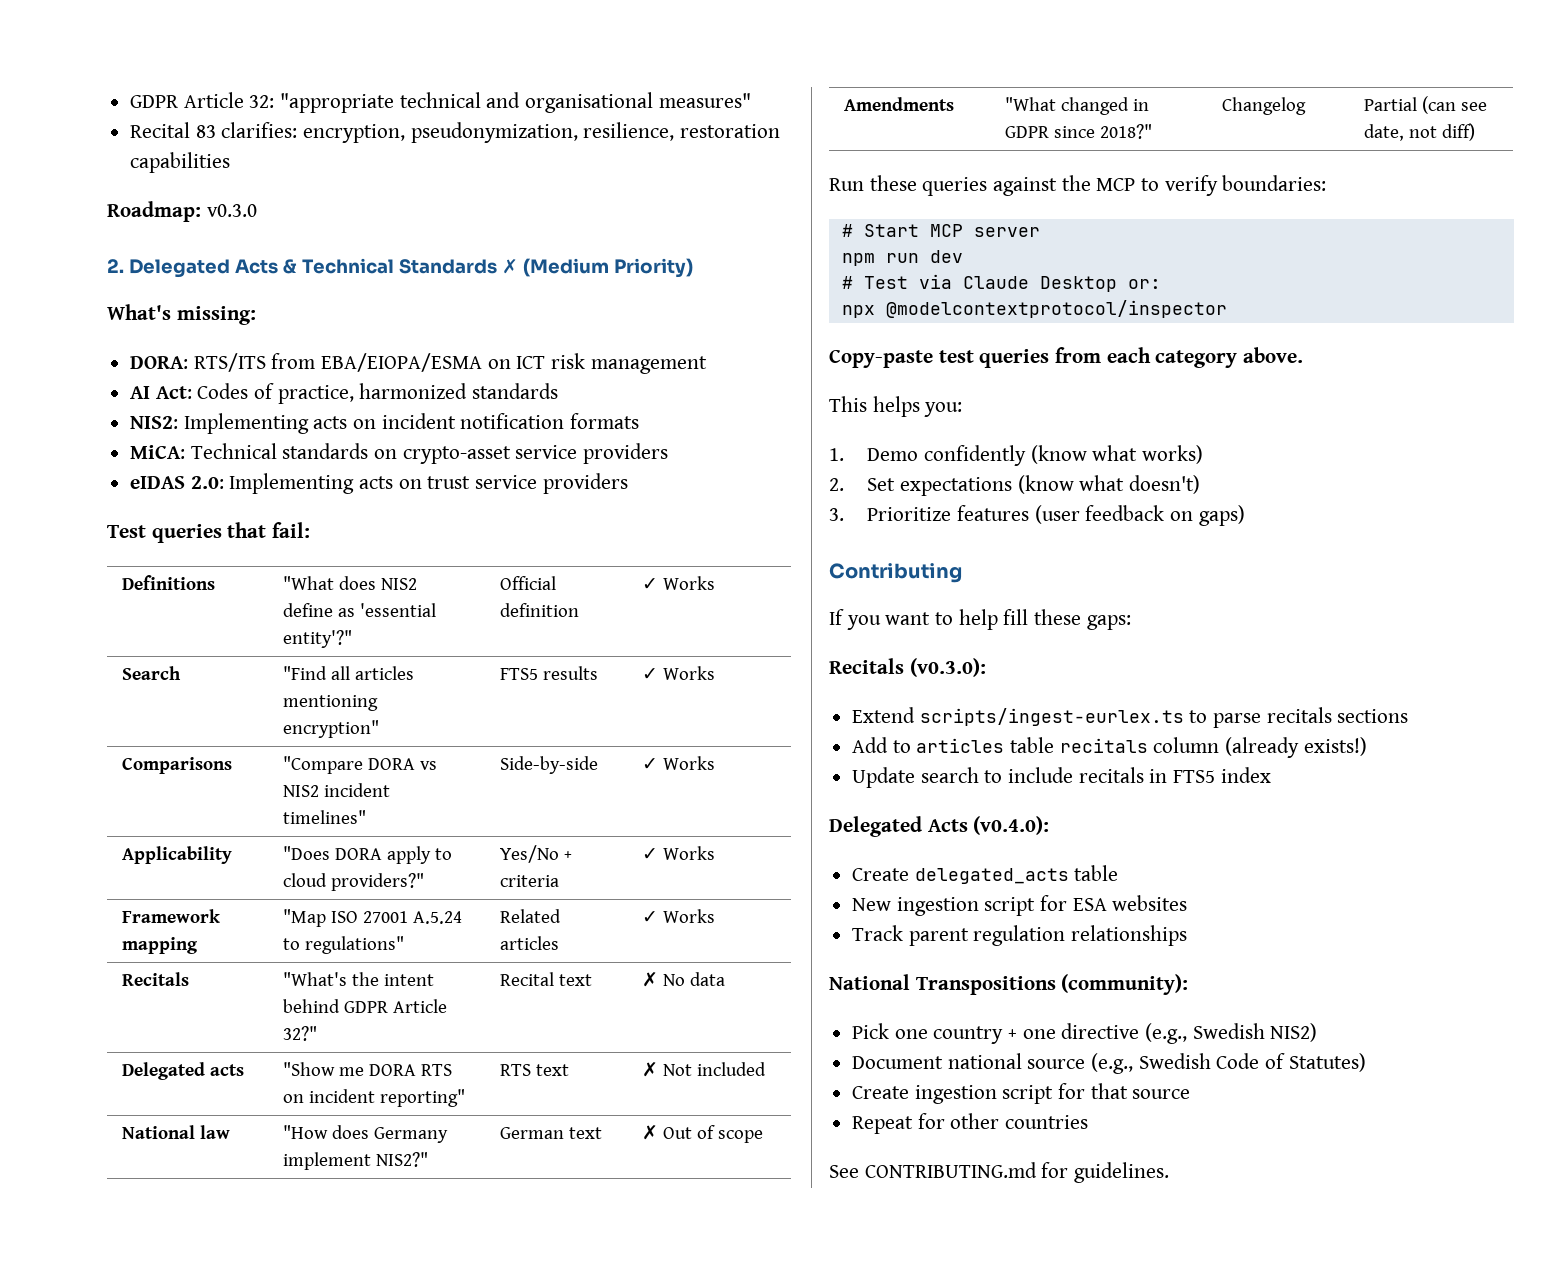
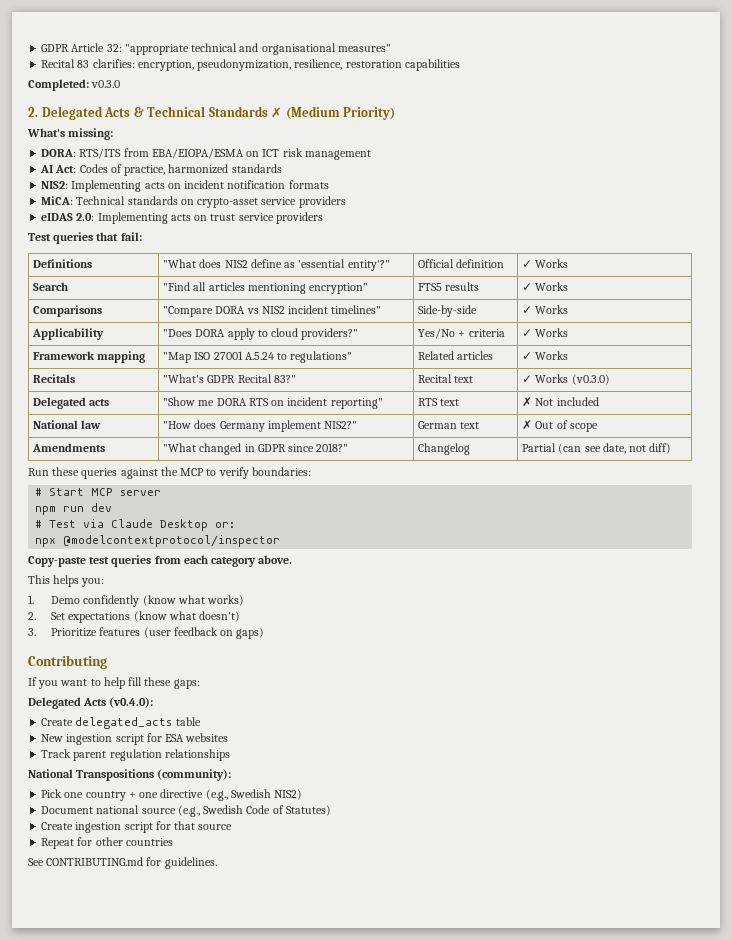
[107,201,201,222] Roadmap: -> [28,79,89,91] Completed:
[351,972,435,986] [282,999,448,1013] [282,1026,317,1041] the intent behind GDPR Article 32?" -> [207,374,296,383] GDPR Recital 83?"
[641,972,726,987] ✗ No data -> [522,374,610,385] ✓ Works (v0.3.0)
[829,658,986,677] [852,707,1409,728] [852,737,1367,758] [852,767,1271,788] // Recitals (v0.3.0): // Extend scripts/ingest-eurlex.ts to parse recitals sections // Add to articles table recitals column (already exists!) // Update search to include recitals in FTS5 index -> (200, 684) none

